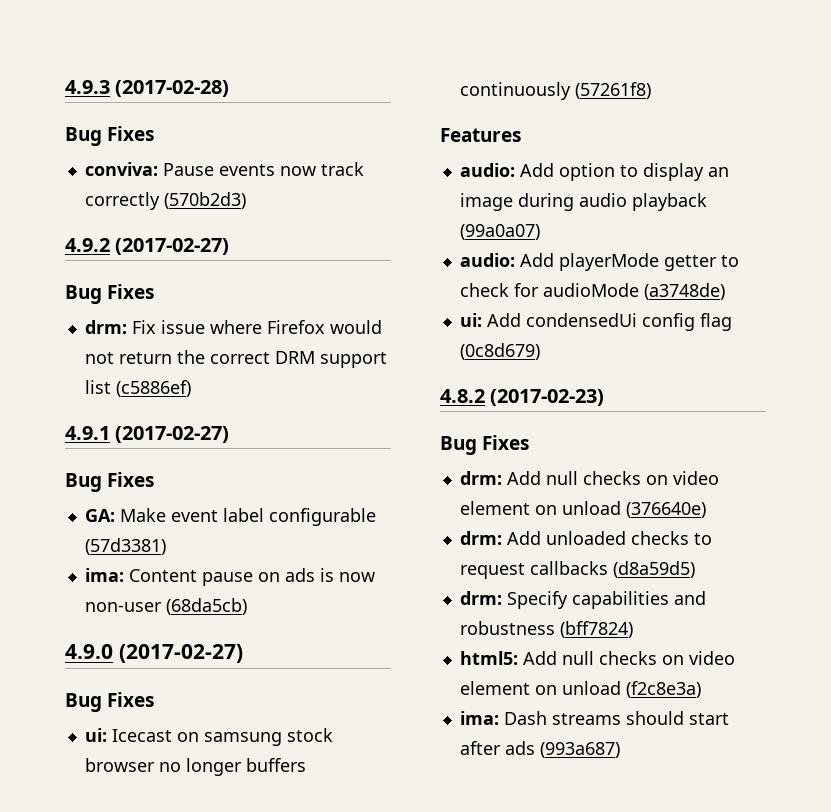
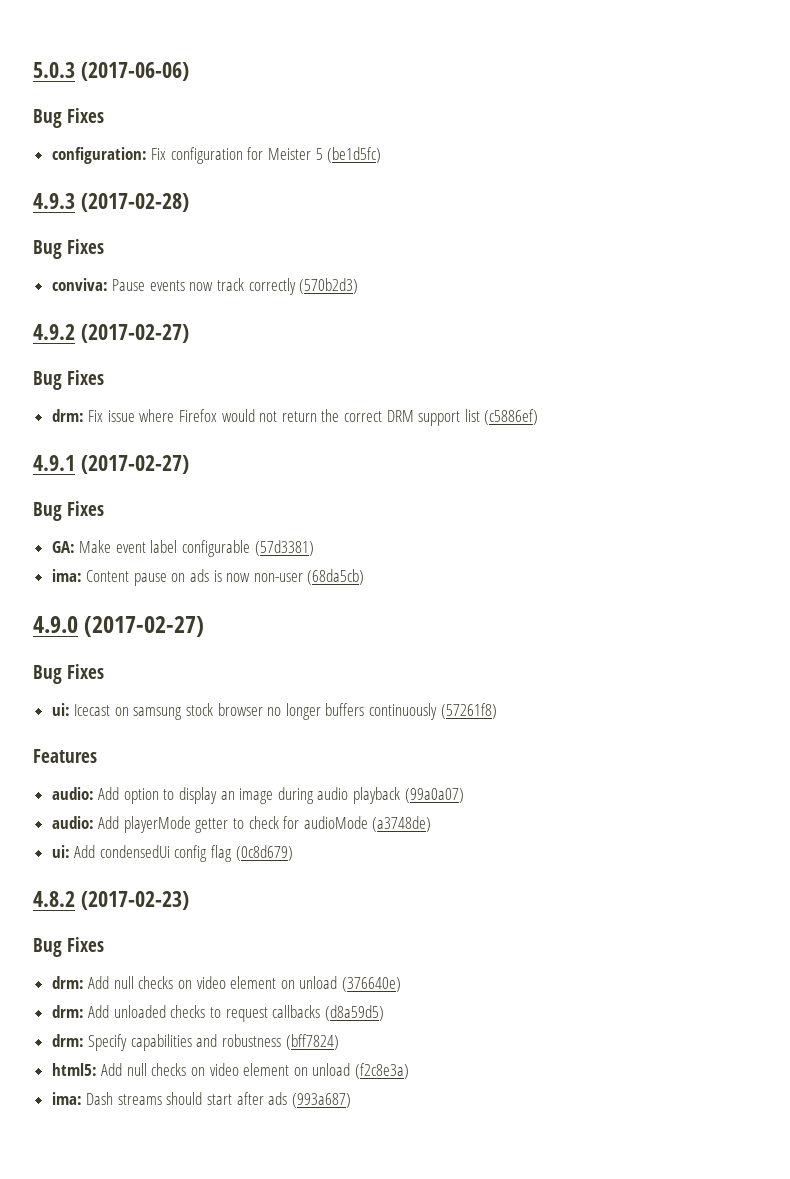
(65, 87) none -> [33,62,189,81] [33,108,105,128] [51,147,382,164] 5.0.3 (2017-06-06) // Bug Fixes // configuration: Fix configuration for Meister 5 (be1d5fc) //

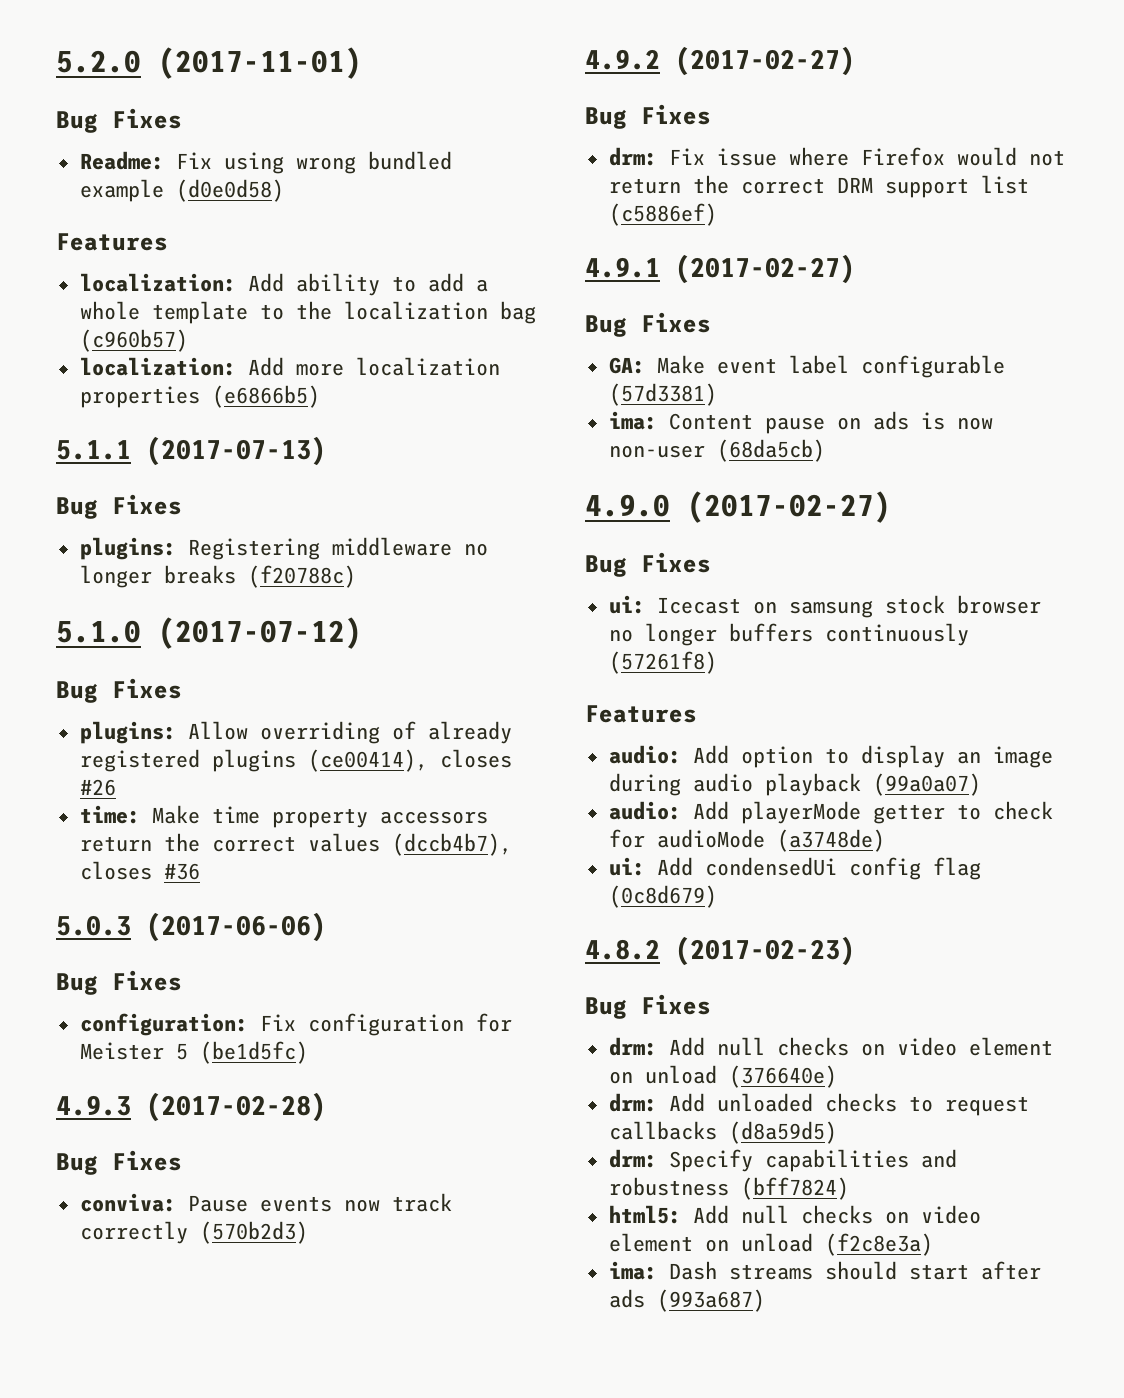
(33, 70) none -> [56,47,362,79] [56,108,182,133] [79,151,452,174] [79,179,284,202] [56,233,168,251] [79,273,488,296] [79,301,536,324] [79,329,188,352] [79,357,500,376] [79,385,320,408] [56,436,326,466] [56,494,182,519] [79,537,488,560] [79,565,356,588] [56,617,362,649] [56,678,182,703] [79,721,512,744] [79,749,512,772] [79,779,116,796] [79,805,488,828] [79,833,512,856] [79,861,200,880] 5.2.0 (2017-11-01) // Bug Fixes // Readme: Fix using wrong bundled example (d0e0d58) // Features // localization: Add ability to add a whole template to the localization bag (c960b57) // localization: Add more localization properties (e6866b5) // 5.1.1 (2017-07-13) // Bug Fixes // plugins: Registering middleware no longer breaks (f20788c) // 5.1.0 (2017-07-12) // Bug Fixes // plugins: Allow overriding of already registered plugins (ce00414), closes #26 // time: Make time property accessors return the correct values (dccb4b7), closes #36 //

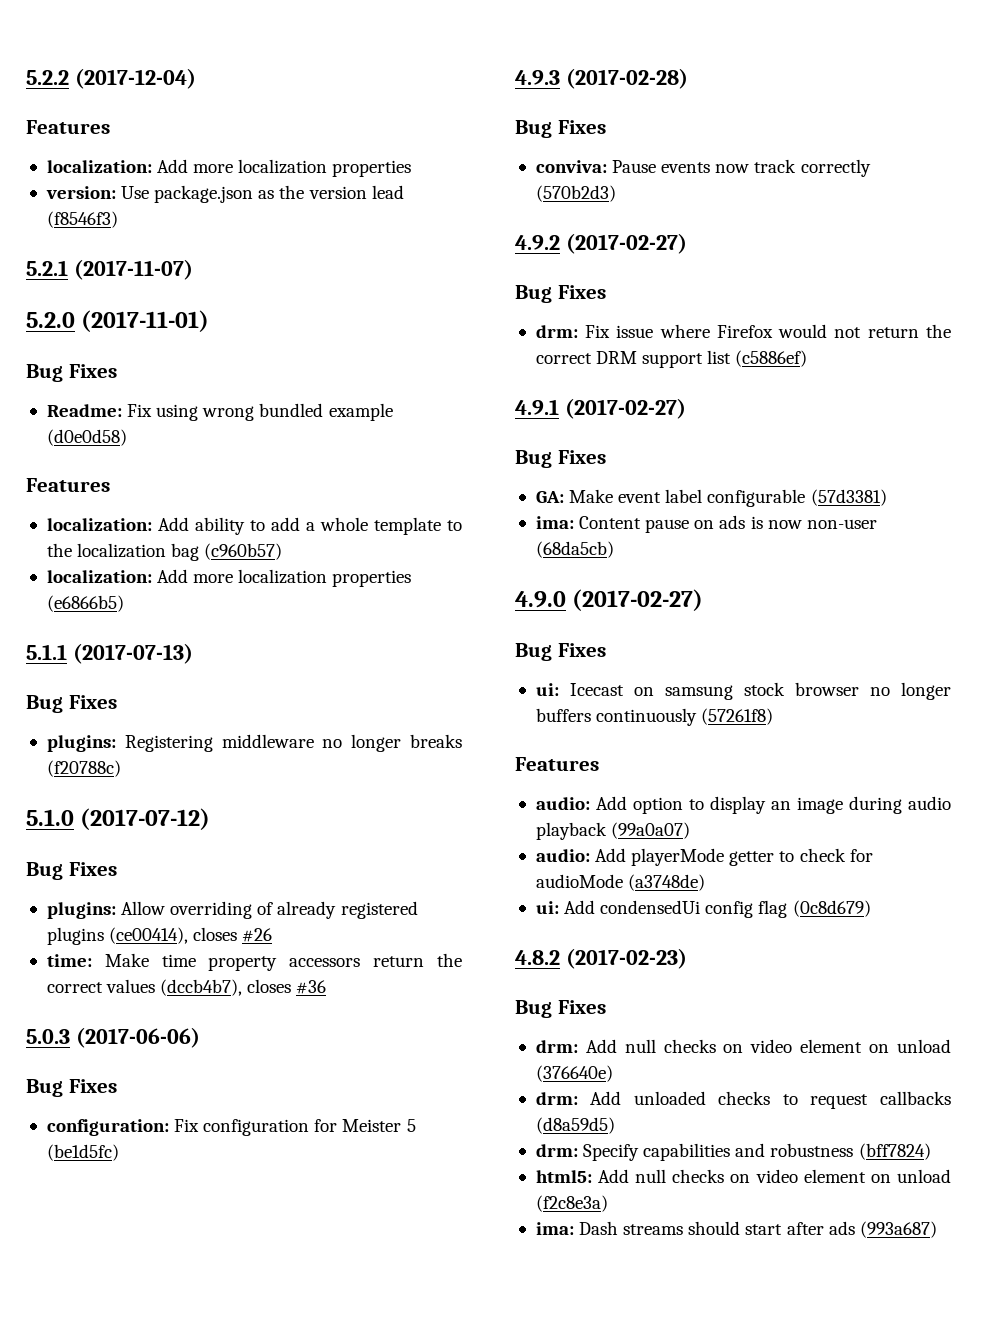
(56, 61) none -> [26,68,196,89] [26,120,110,134] [46,159,412,177] [45,185,404,203] [46,211,118,228] [26,259,193,280] 5.2.2 (2017-12-04) // Features // localization: Add more localization properties // version: Use package.json as the version lead (f8546f3) // 5.2.1 (2017-11-07) //

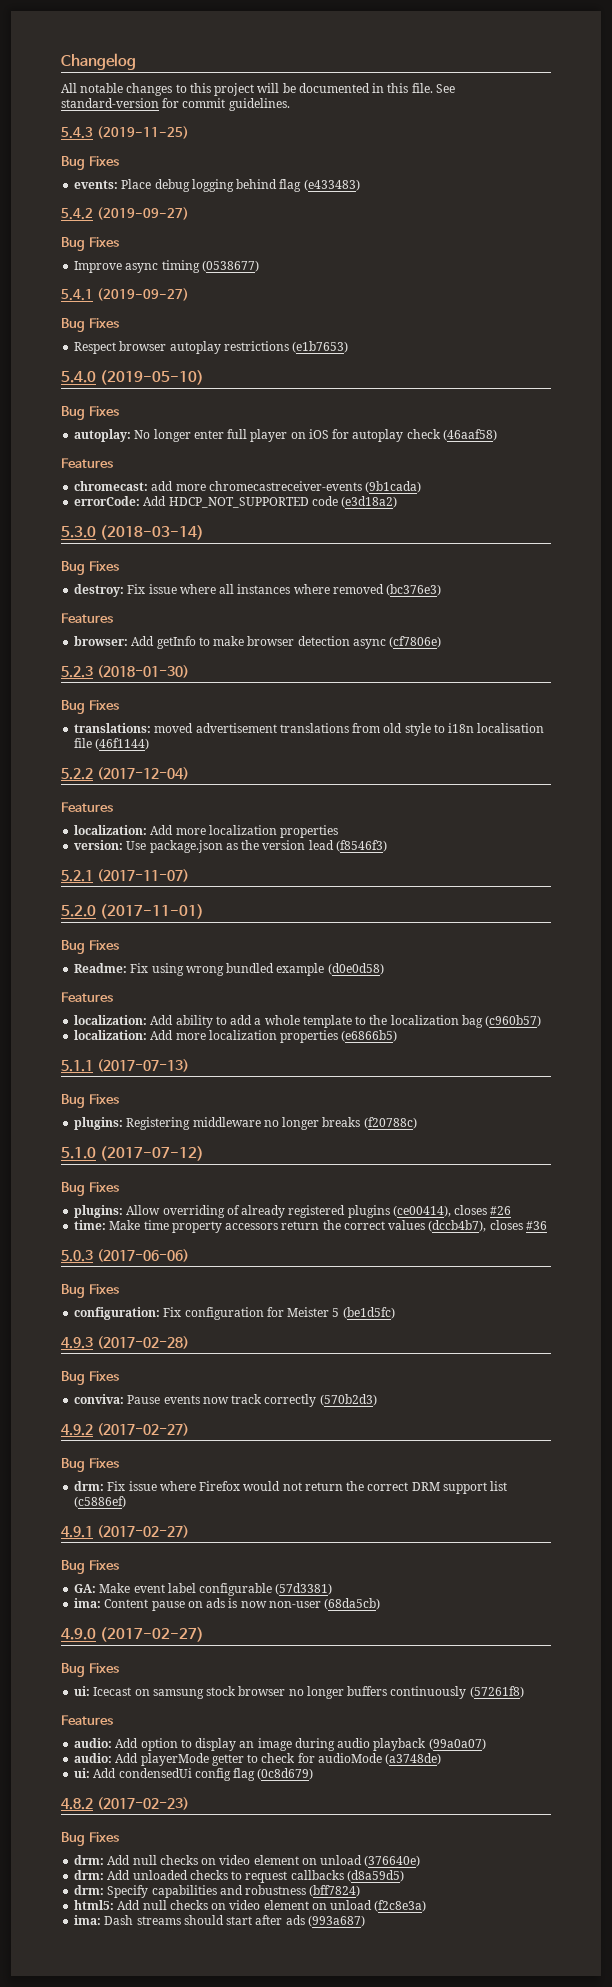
(26, 77) none -> [61,53,136,70] [61,83,455,96] [61,98,290,111] [61,126,189,139] [61,156,119,170] [74,179,360,192] [61,207,189,220] [61,237,119,251] [74,260,259,273] [61,288,189,301] [61,318,119,332] [74,341,349,354] [61,370,205,385] [61,406,119,420] [74,429,497,442] [61,458,113,468] [74,481,422,493] [74,496,398,508] [61,525,205,540] [61,561,119,575] [74,584,442,597] [61,613,113,623] [74,636,442,649] [61,665,189,678] [61,700,119,714] [74,723,545,736] [74,738,150,750] Changelog // All notable changes to this project will be documented in this file. See standard-version for commit guidelines. // 5.4.3 (2019-11-25) // Bug Fixes // events: Place debug logging behind flag (e433483) // 5.4.2 (2019-09-27) // Bug Fixes // Improve async timing (0538677) // 5.4.1 (2019-09-27) // Bug Fixes // Respect browser autoplay restrictions (e1b7653) // 5.4.0 (2019-05-10) // Bug Fixes // autoplay: No longer enter full player on iOS for autoplay check (46aaf58) // Features // chromecast: add more chromecastreceiver-events (9b1cada) // errorCode: Add HDCP_NOT_SUPPORTED code (e3d18a2) // 5.3.0 (2018-03-14) // Bug Fixes // destroy: Fix issue where all instances where removed (bc376e3) // Features // browser: Add getInfo to make browser detection async (cf7806e) // 5.2.3 (2018-01-30) // Bug Fixes // translations: moved advertisement translations from old style to i18n localisation file (46f1144) //

